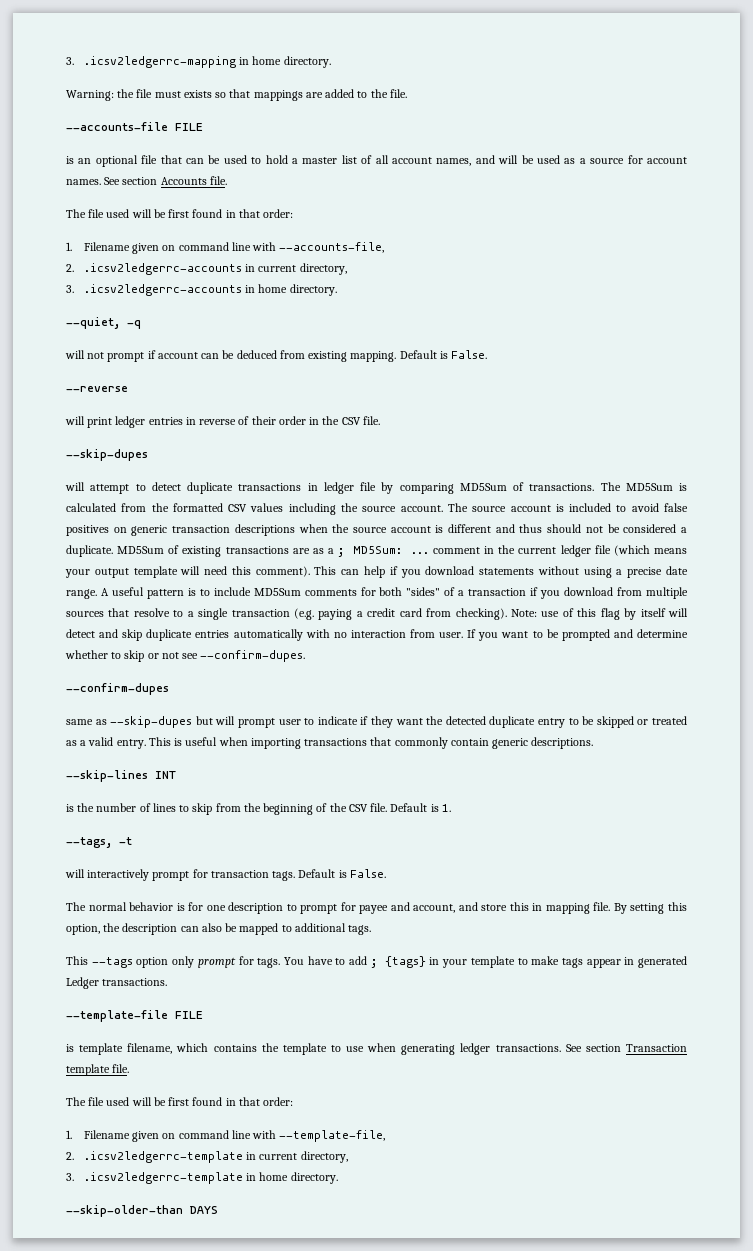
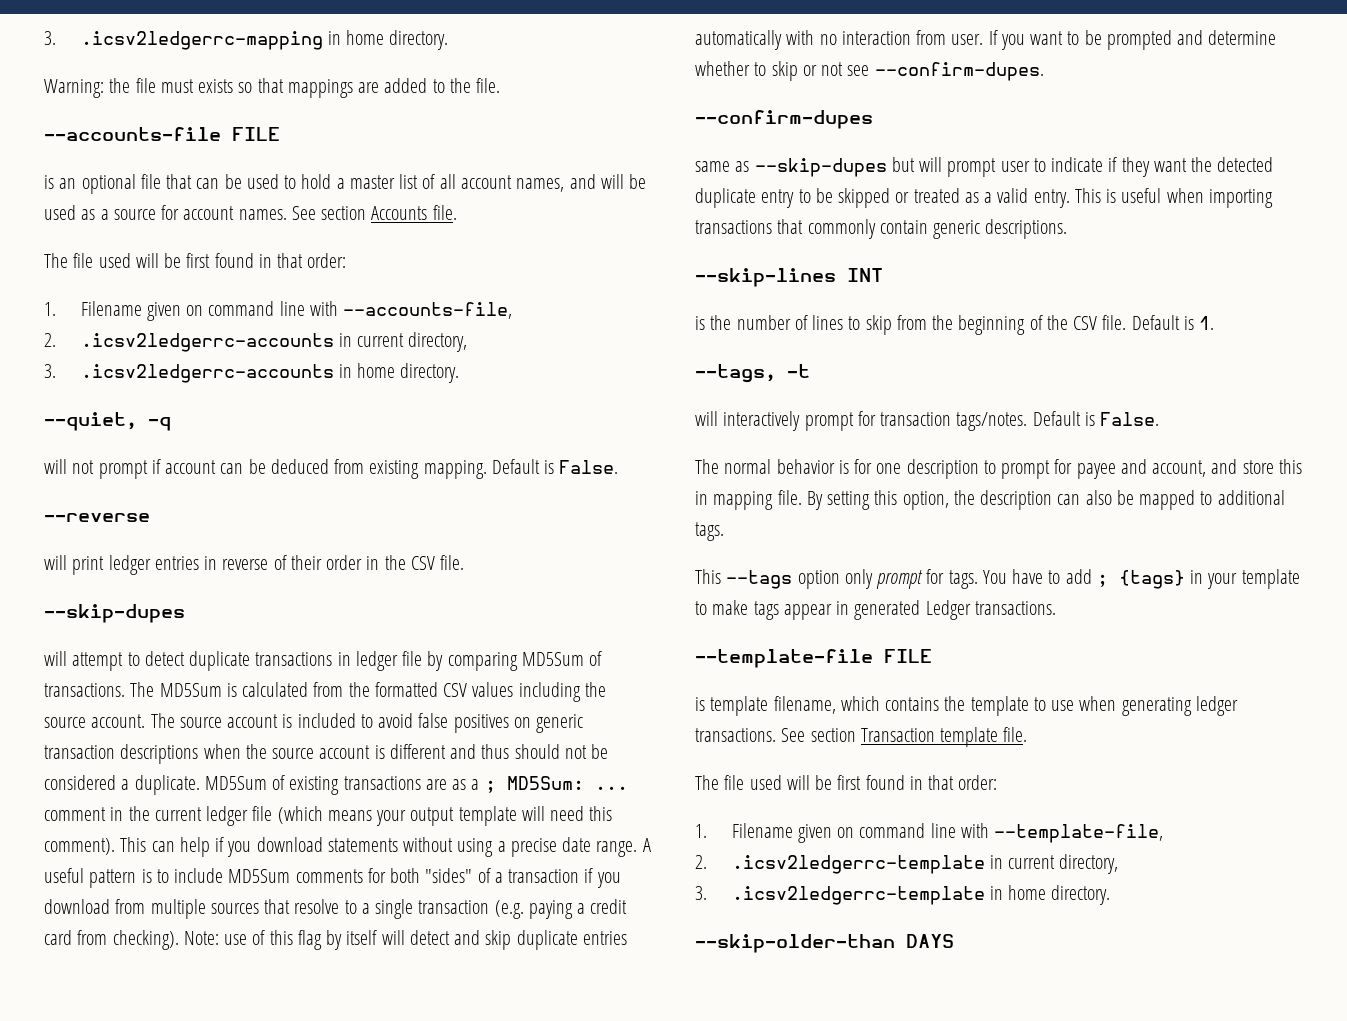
[272,871,296,881] tags. -> [956,412,1028,431] tags/notes.

